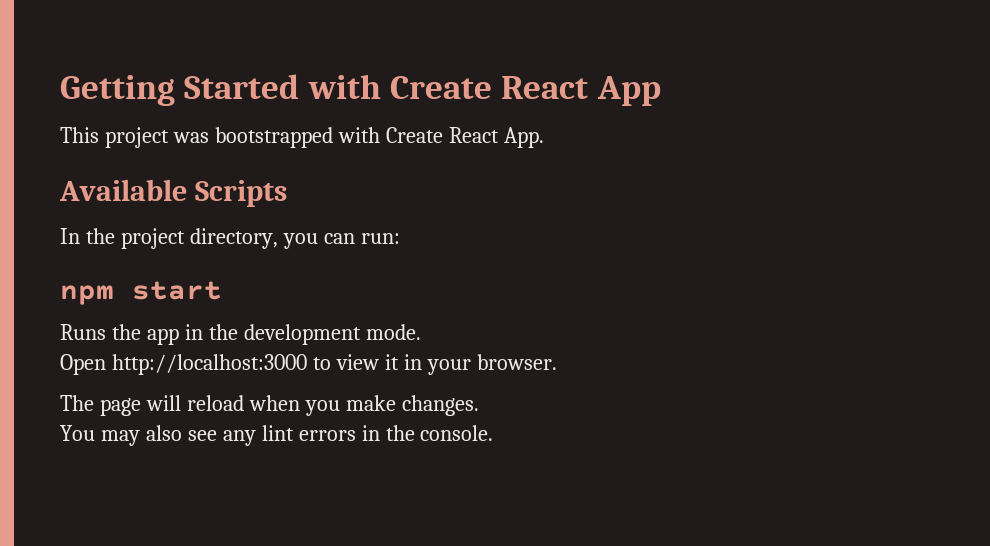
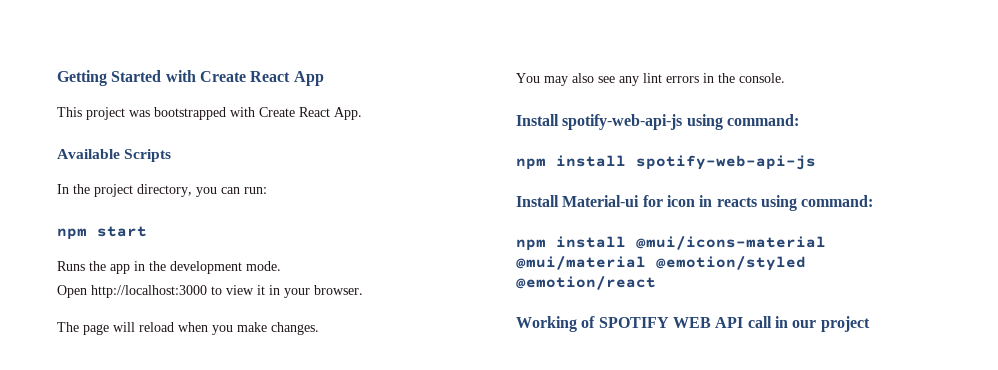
(494, 433) none -> [516,114,799,130] [516,155,816,170] [516,195,874,211] [516,236,826,251] [516,256,806,271] [516,276,656,290] [516,316,870,332] // Install spotify-web-api-js using command: // npm install spotify-web-api-js // Install Material-ui for icon in reacts using command: // npm install @mui/icons-material @mui/material @emotion/styled @emotion/react // Working of SPOTIFY WEB API call in our project

